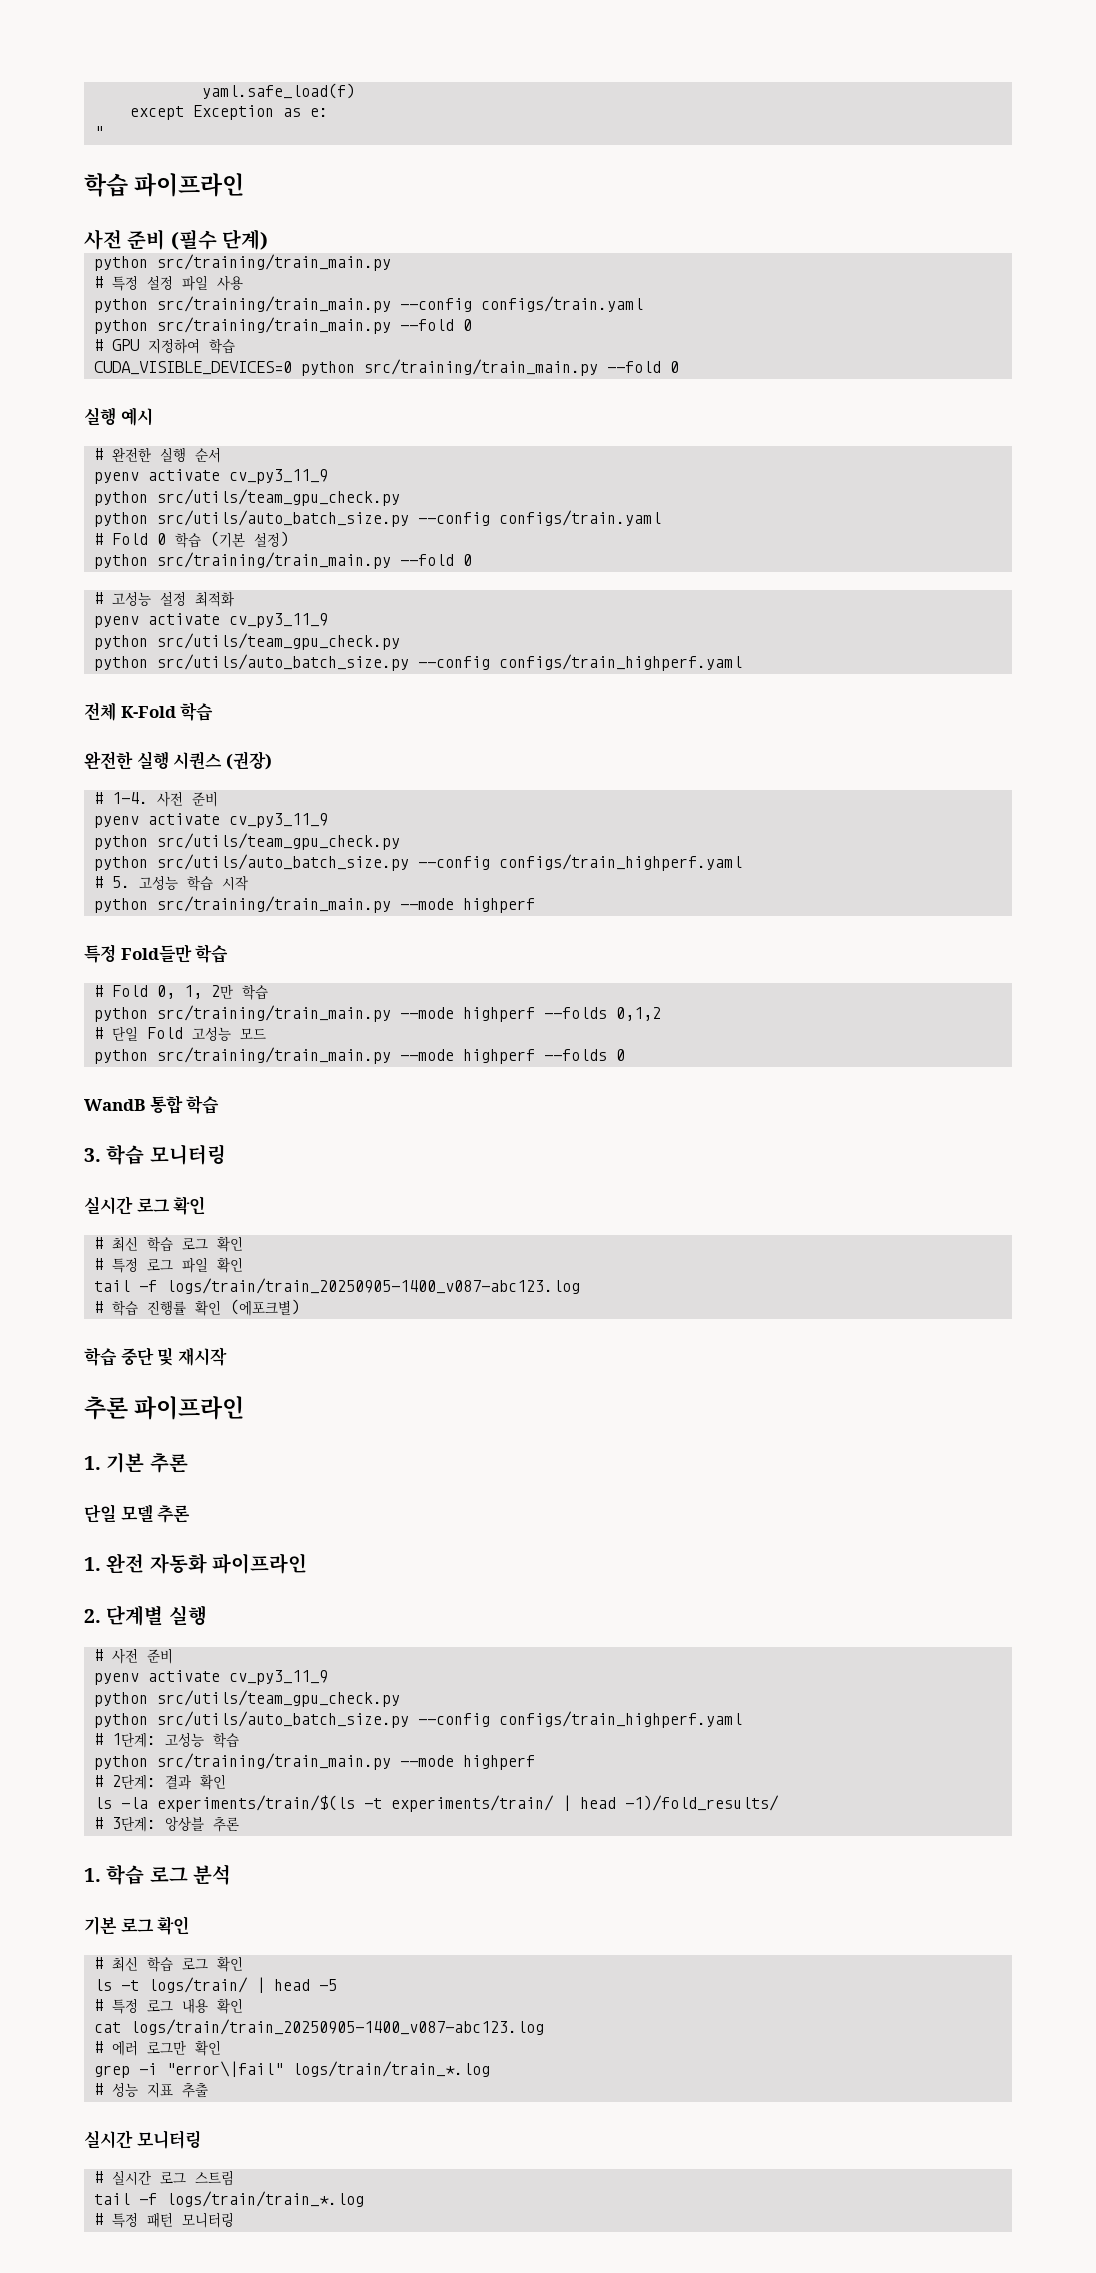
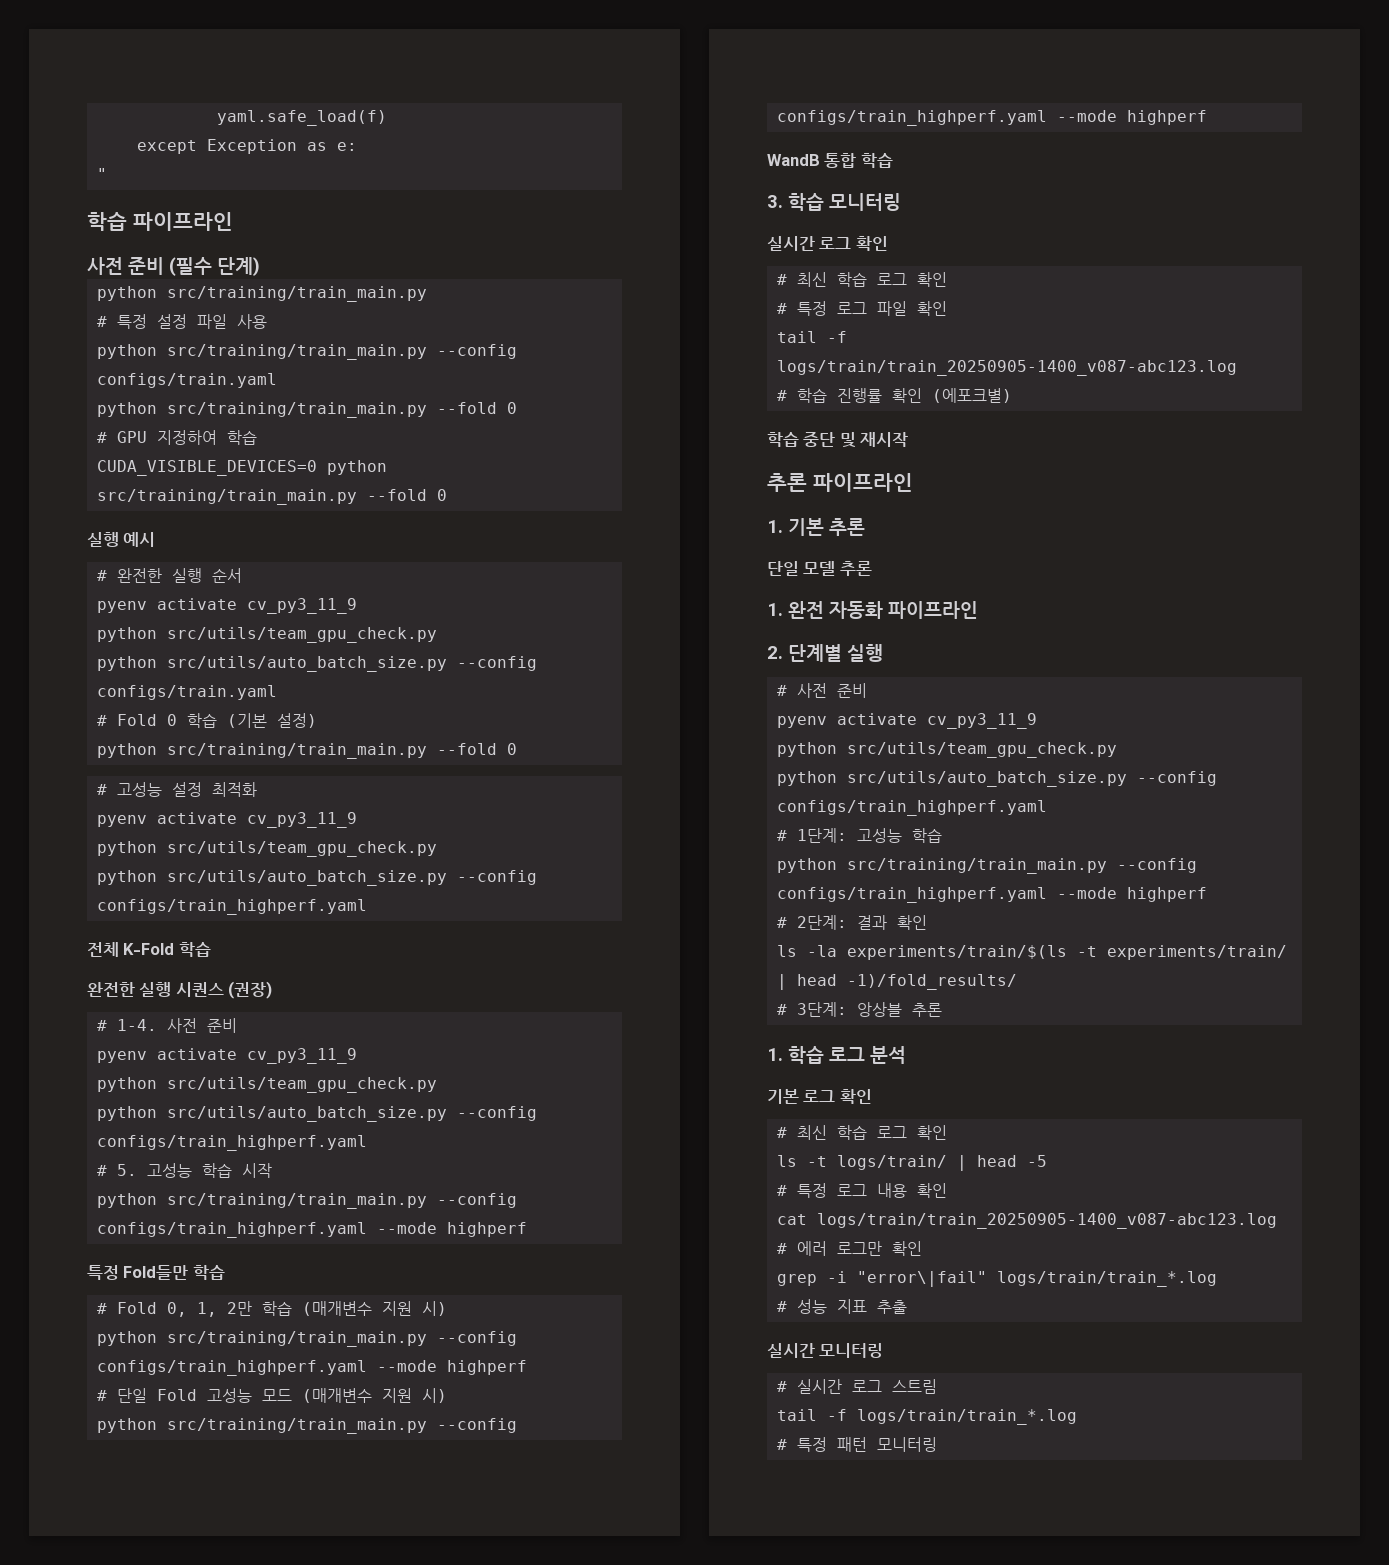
(392, 904) none -> [436,1193,517,1208] [96,1222,367,1238] --config configs/train_highperf.yaml
[94,1005,662,1022] // python src/training/train_main.py --mode highperf --folds 0,1,2 -> [301,1301,447,1316] [96,1331,517,1347] [96,1360,527,1376] (매개변수 지원 시) // python src/training/train_main.py --config configs/train_highperf.yaml --mode highperf
[94,1047,626,1064] // python src/training/train_main.py --mode highperf --folds 0 -> [301,1388,447,1403] [96,1418,517,1434] [776,110,1207,126] (매개변수 지원 시) // python src/training/train_main.py --config configs/train_highperf.yaml --mode highperf
(392, 1761) none -> [1116,858,1197,873] [776,887,1047,903] --config configs/train_highperf.yaml

